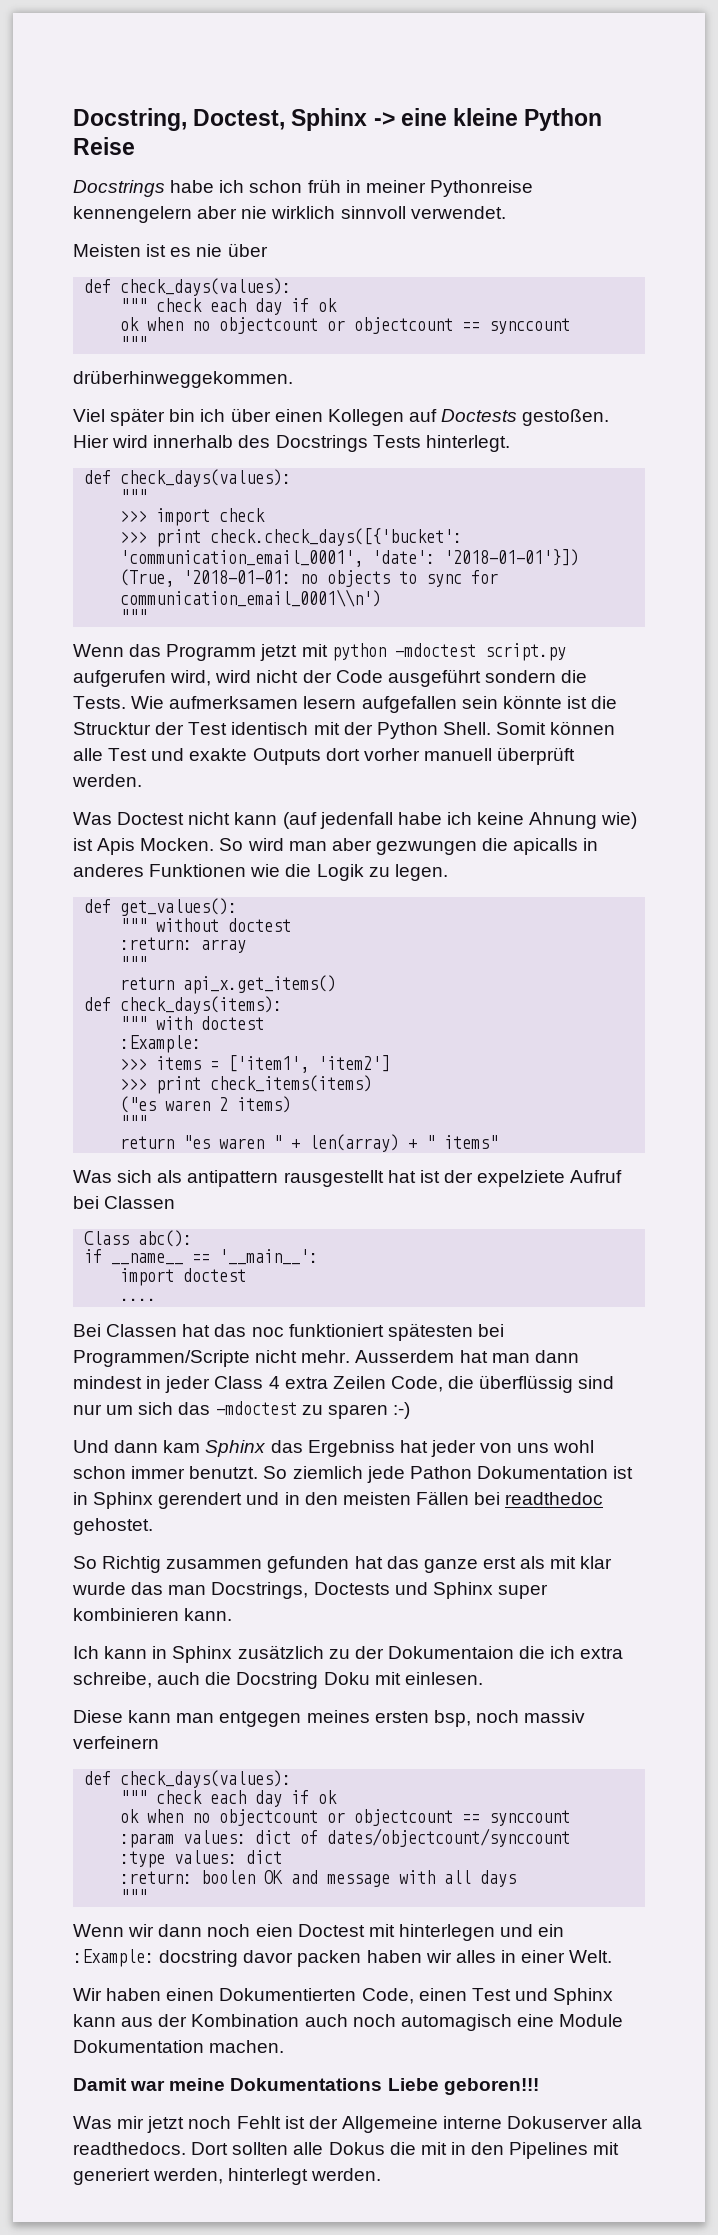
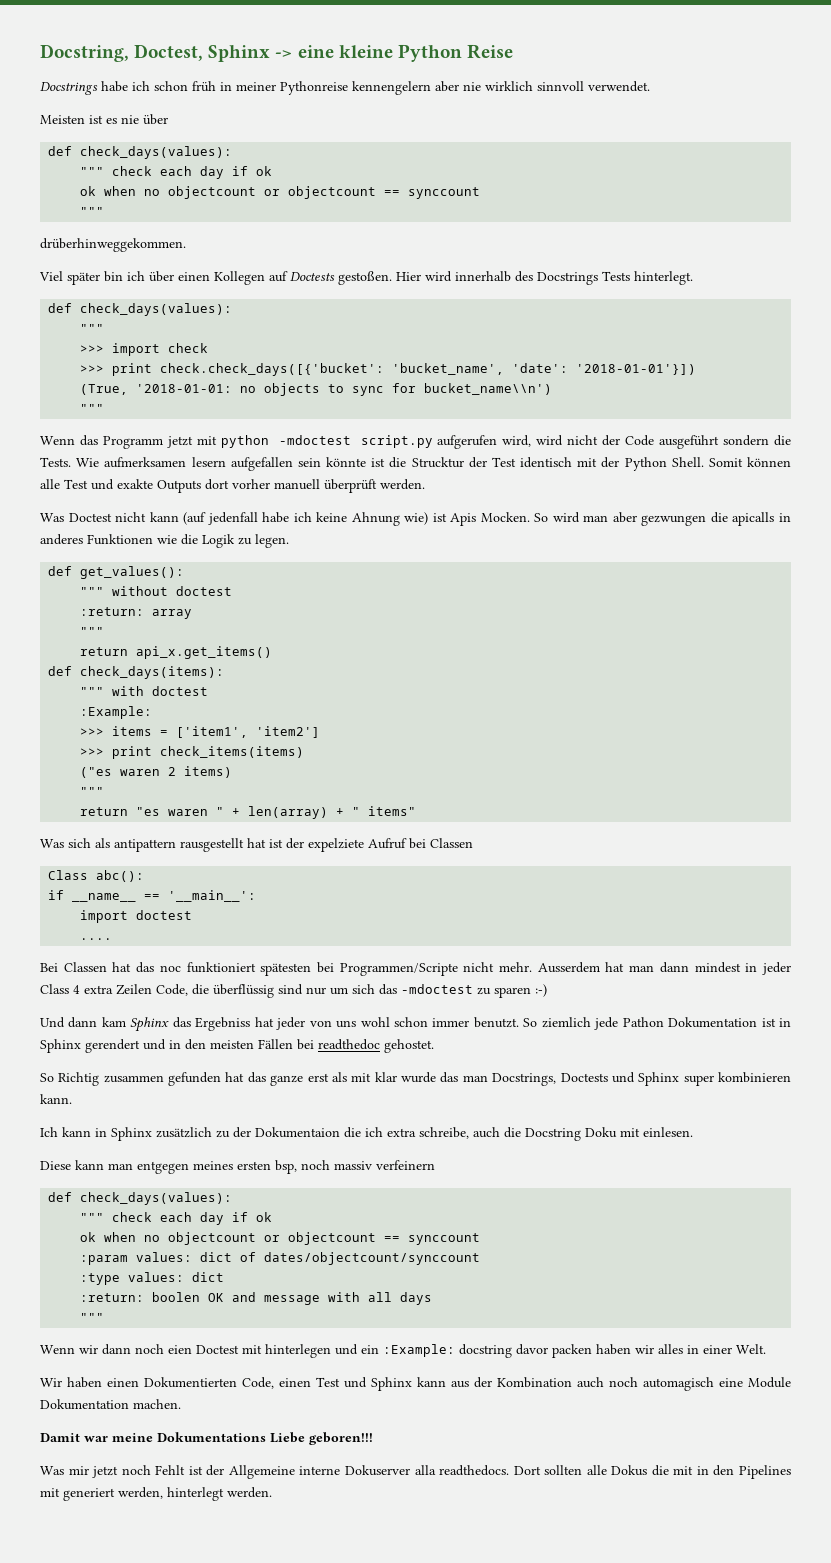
[120,550,364,567] 'communication_email_0001', -> [392,363,505,375] 'bucket_name',
[120,589,382,607] communication_email_0001\\n') -> [424,383,553,395] bucket_name\\n')

